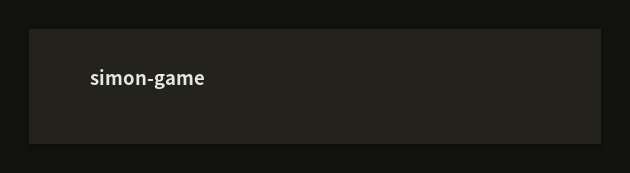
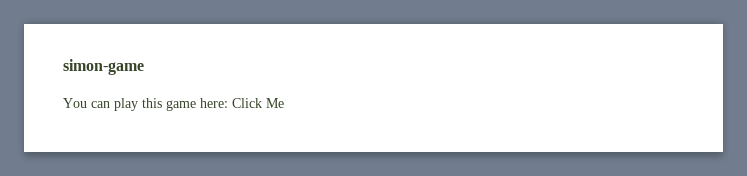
(205, 79) none -> [63,98,284,111] // You can play this game here: Click Me

